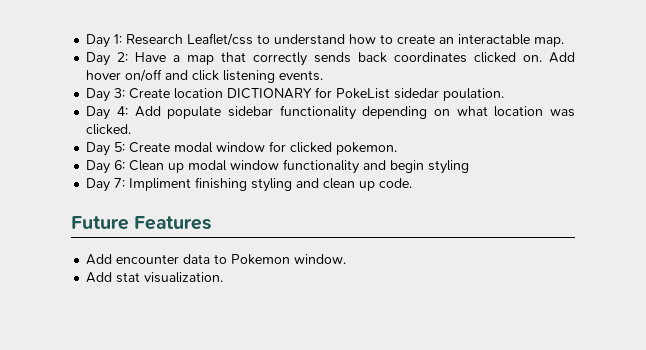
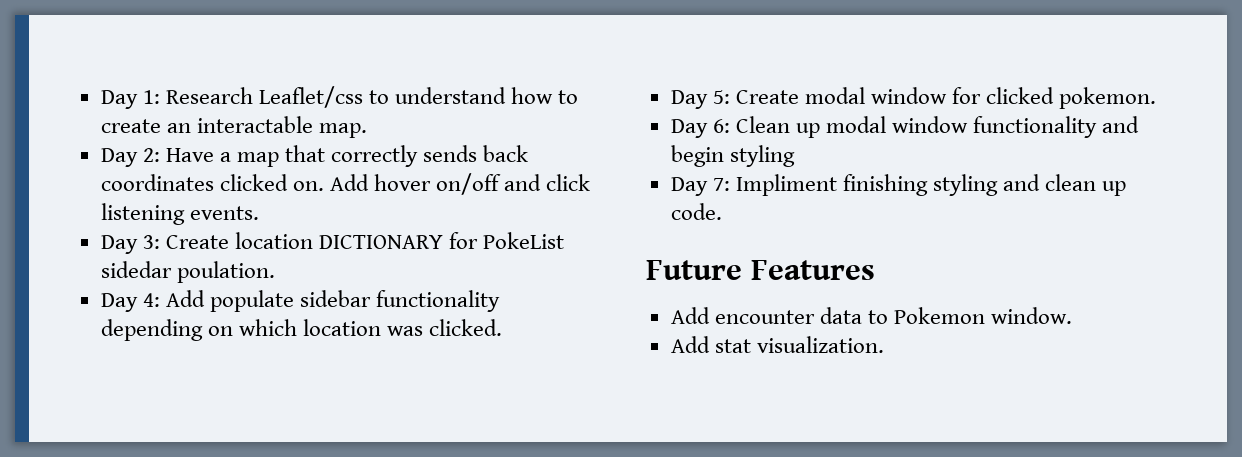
[456,106,488,116] what -> [238,319,297,336] which

